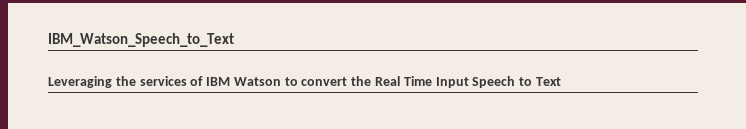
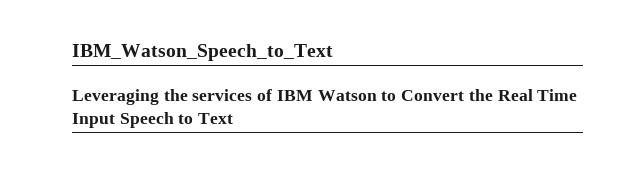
[301,77,348,86] convert -> [401,90,465,101] Convert

